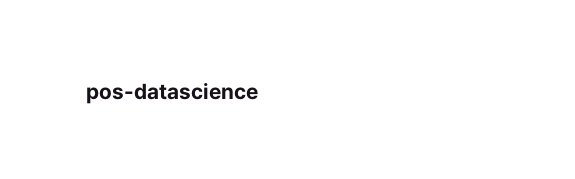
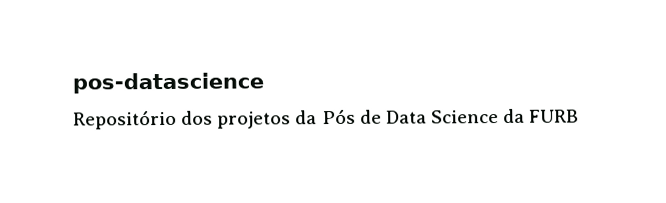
(258, 93) none -> [73,108,580,130] // Repositório dos projetos da Pós de Data Science da FURB

